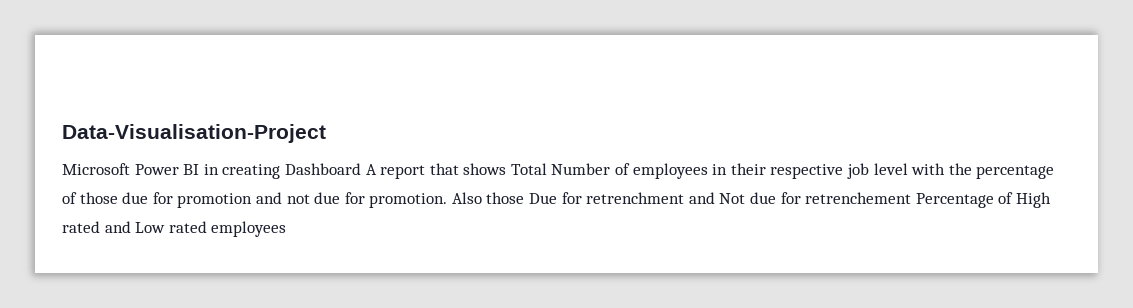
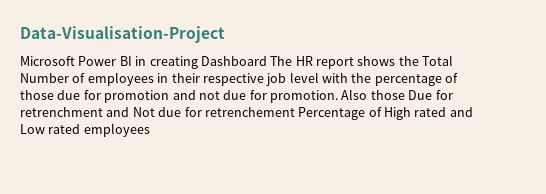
[365,163,507,179] A report that shows -> [270,56,419,69] The HR report shows the

